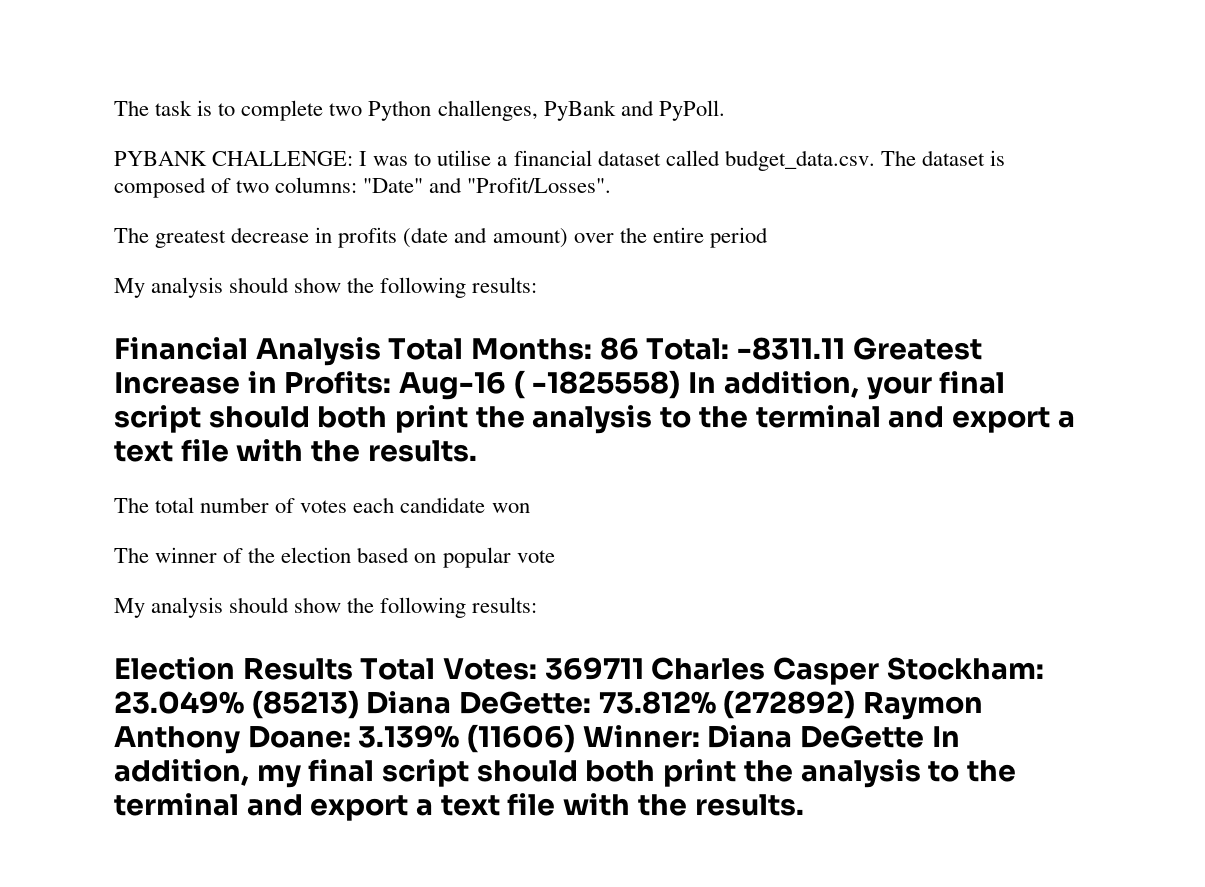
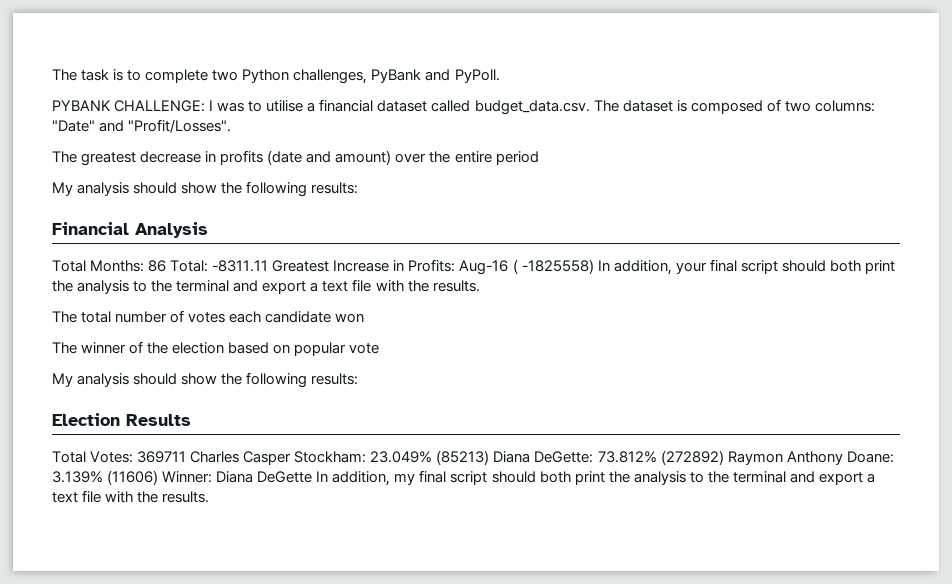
(381, 351) none -> (208, 230) //
(353, 669) none -> (191, 420) //

